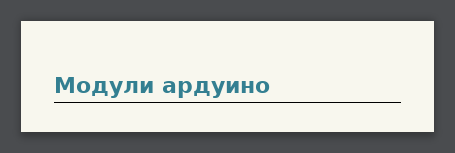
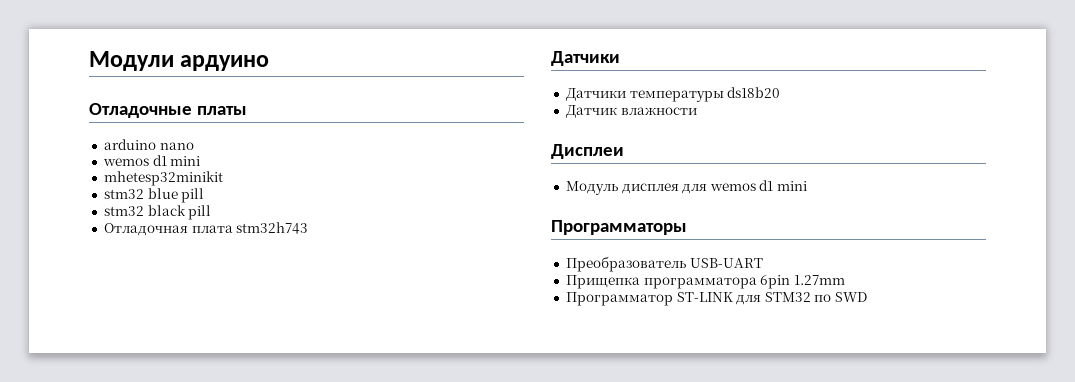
(270, 89) none -> [89,103,248,118] [103,139,194,150] [102,155,201,166] [103,171,223,186] [103,188,205,203] [103,205,212,220] [103,222,309,236] [551,51,620,66] [565,87,781,102] [565,105,697,118] [551,144,624,159] [565,180,808,195] [551,220,687,235] [565,256,763,272] [565,275,845,289] [565,292,868,306] // Отладочные платы // arduino nano // wemos d1 mini // mhetesp32minikit // stm32 blue pill // stm32 black pill // Отладочная плата stm32h743 // Датчики // Датчики температуры ds18b20 // Датчик влажности // Дисплеи // Модуль дисплея для wemos d1 mini // Программаторы // Преобразователь USB-UART // Прищепка программатора 6pin 1.27mm // Программатор ST-LINK для STM32 по SWD

